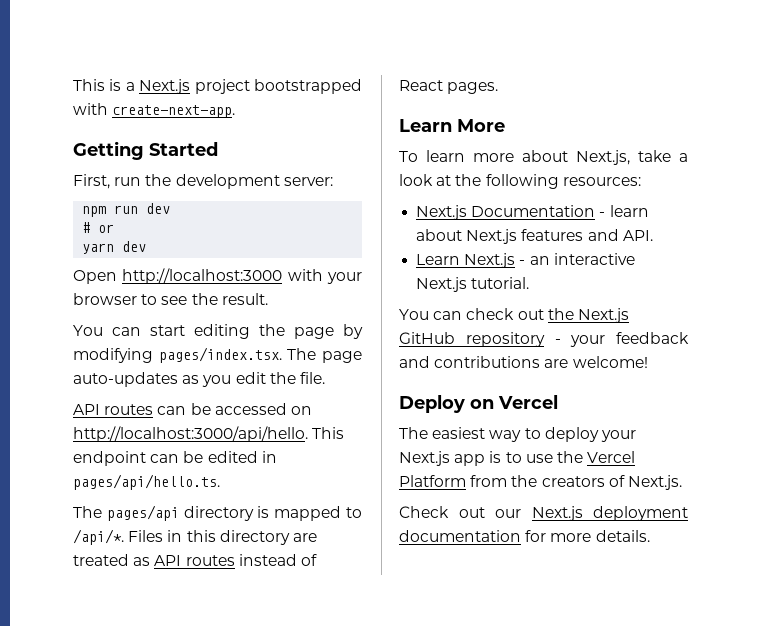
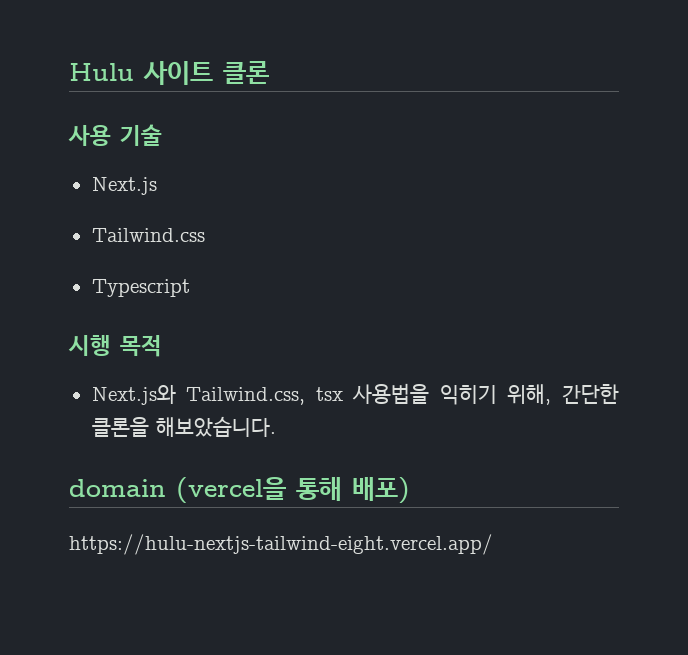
[73,79,362,94] [73,103,236,118] [73,141,218,160] [73,174,333,189] [82,203,171,217] [82,222,115,233] [82,241,147,254] [73,268,362,284] [73,293,268,305] [73,324,363,339] [73,347,362,363] [73,372,325,387] [73,403,312,415] [73,426,345,442] [73,451,277,466] [73,474,220,490] [73,505,363,521] [73,529,317,545] [73,554,317,566] [399,80,499,94] [399,119,505,132] [399,150,688,165] [399,174,641,189] [416,205,649,220] [416,229,653,244] [416,253,635,268] [416,277,530,292] [399,308,629,323] [399,332,689,347] [399,356,648,368] [399,395,558,413] [399,427,636,442] [399,451,636,466] [399,475,682,490] [399,506,688,521] [399,530,650,542] This is a Next.js project bootstrapped with create-next-app. // Getting Started // First, run the development server: // npm run dev // # or // yarn dev // Open http://localhost:3000 with your browser to see the result. // You can start editing the page by modifying pages/index.tsx. The page auto-updates as you edit the file. // API routes can be accessed on http://localhost:3000/api/hello. This endpoint can be edited in pages/api/hello.ts. // The pages/api directory is mapped to /api/*. Files in this directory are treated as API routes instead of React pages. // Learn More // To learn more about Next.js, take a look at the following resources: // Next.js Documentation - learn about Next.js features and API. // Learn Next.js - an interactive Next.js tutorial. // You can check out the Next.js GitHub repository - your feedback and contributions are welcome! // Deploy on Vercel // The easiest way to deploy your Next.js app is to use the Vercel Platform from the creators of Next.js. // Check out our Next.js deployment documentation for more details. -> [69,61,269,85] [68,124,162,146] [91,177,157,195] [91,228,205,242] [91,279,190,297] [68,335,162,357] [91,383,619,405] [91,416,276,437] [69,477,410,504] [69,534,493,555] Hulu 사이트 클론 // 사용 기술 // Next.js // Tailwind.css // Typescript // 시행 목적 // Next.js와 Tailwind.css, tsx 사용법을 익히기 위해, 간단한 클론을 해보았습니다. // domain (vercel을 통해 배포) // https://hulu-nextjs-tailwind-eight.vercel.app/

